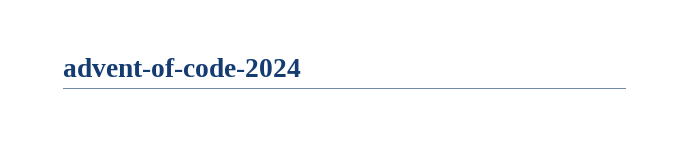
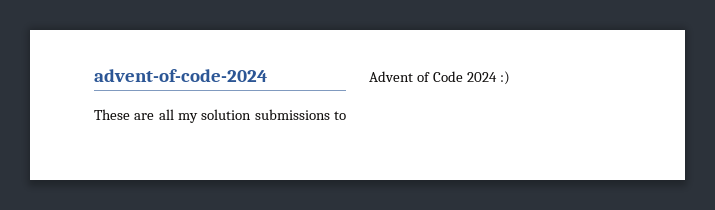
(301, 67) none -> [94,109,346,123] [369,71,510,85] // These are all my solution submissions to Advent of Code 2024 :)

